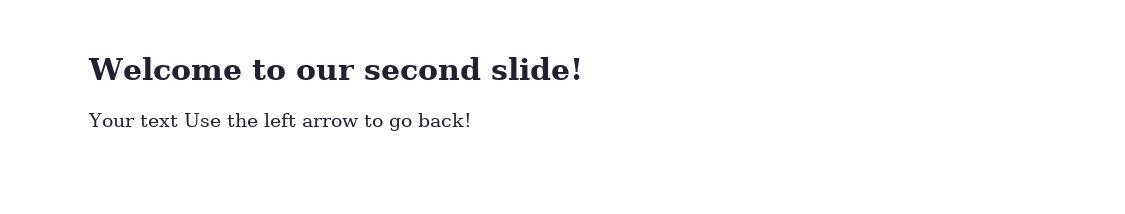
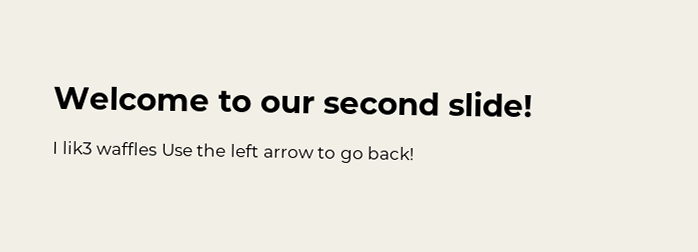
[88,113,178,127] Your text -> [52,140,158,156] I lik3 waffles

